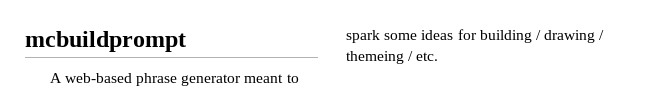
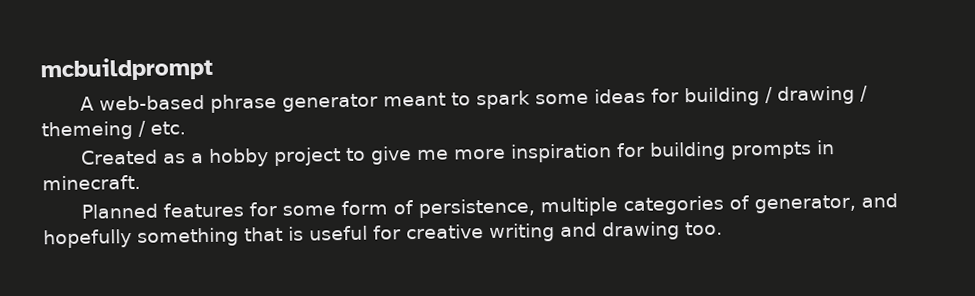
(439, 56) none -> [80,140,836,167] [42,174,141,191] [81,193,899,219] [43,221,723,249] // Created as a hobby project to give me more inspiration for building prompts in minecraft. // Planned features for some form of persistence, multiple categories of generator, and hopefully something that is useful for creative writing and drawing too.

